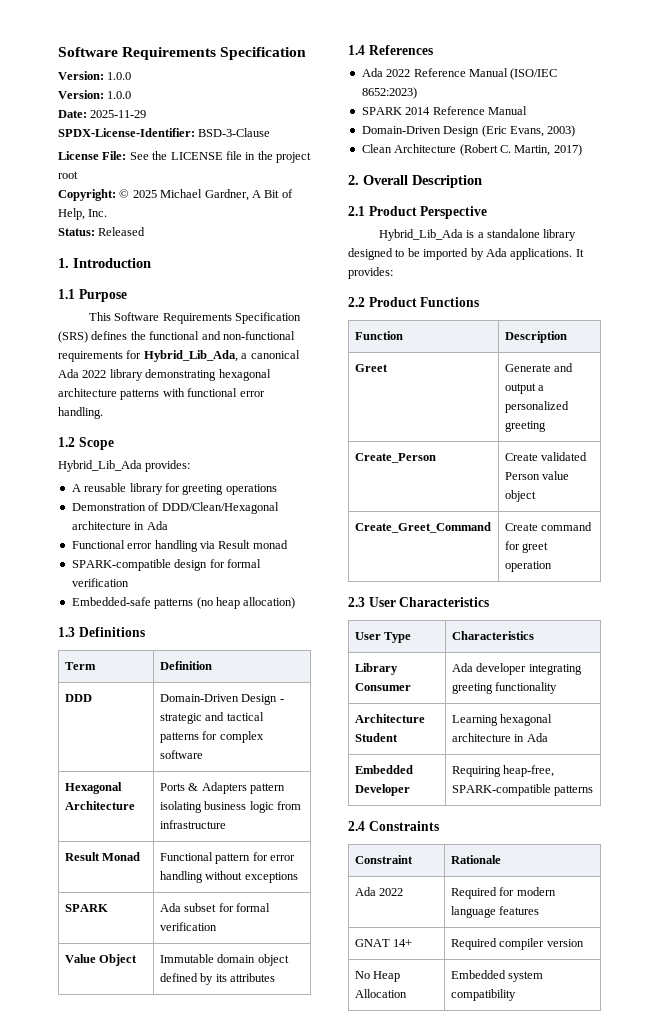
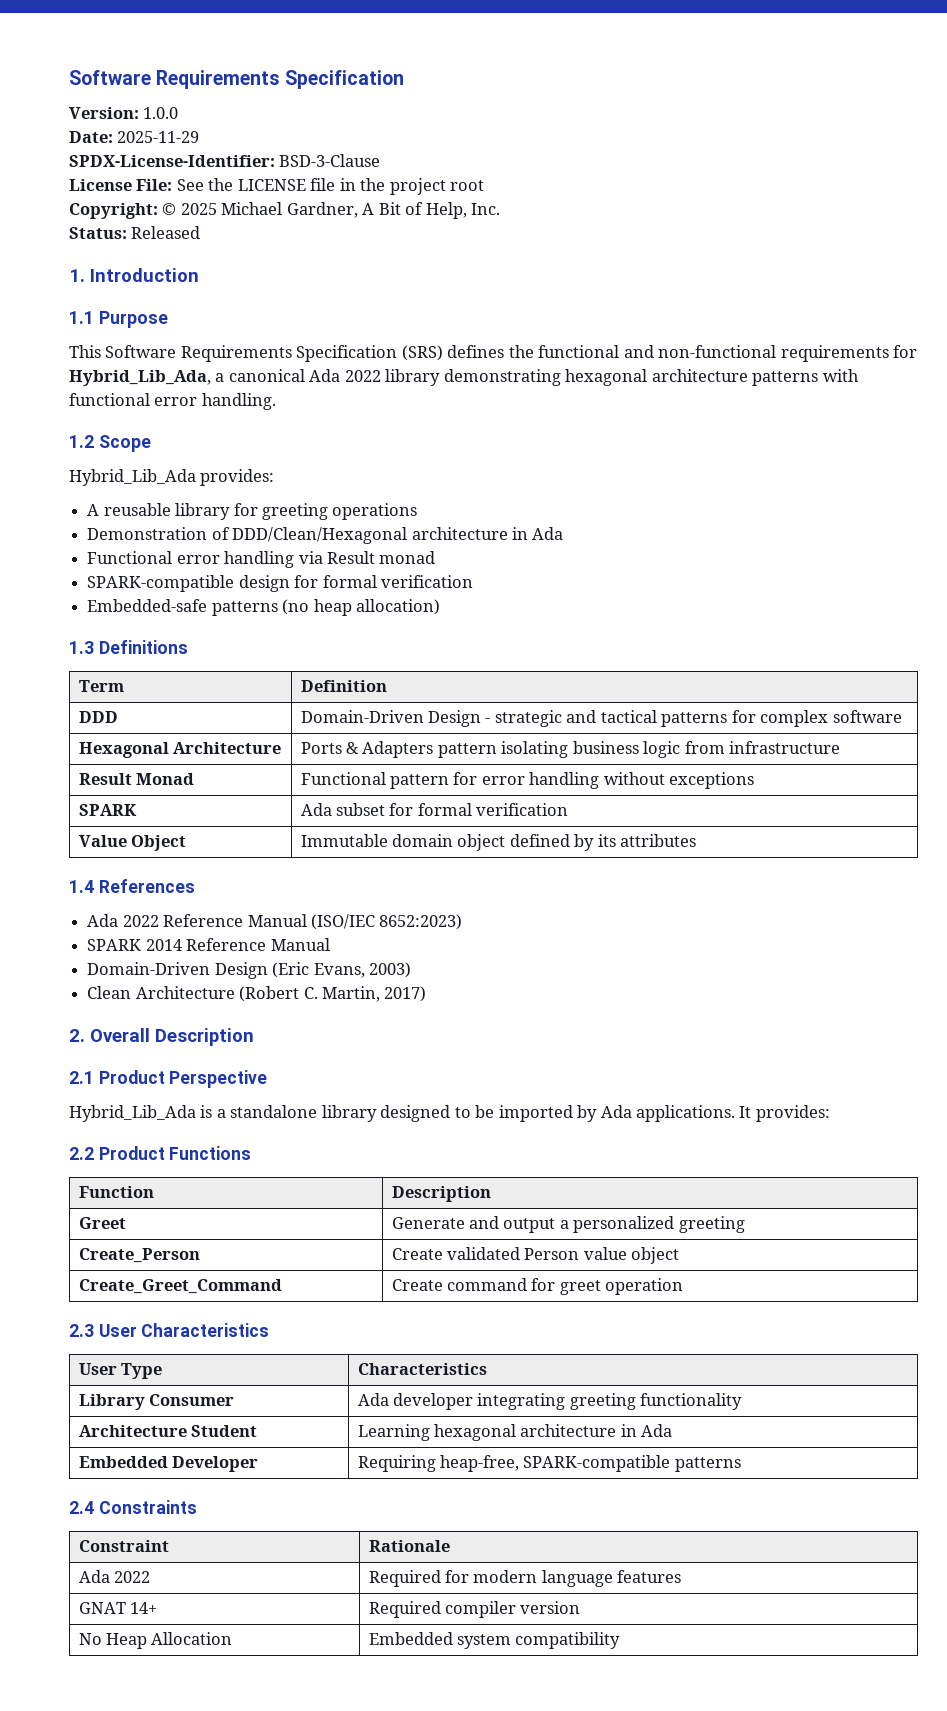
[58,90,132,99] // Version: 1.0.0 -> (179, 113) none

